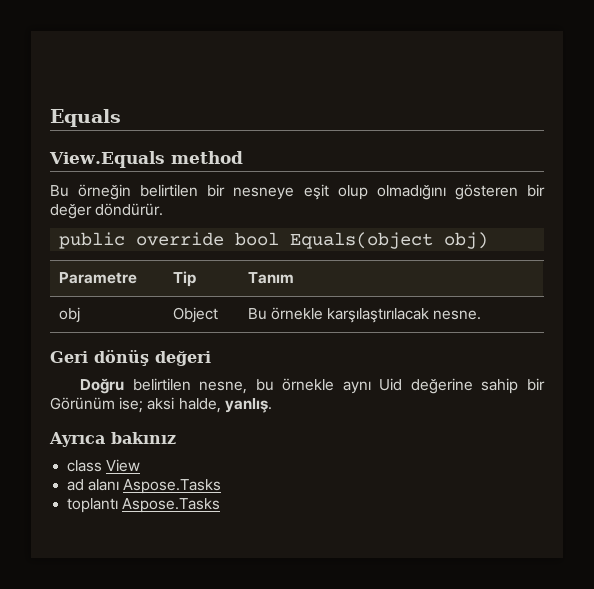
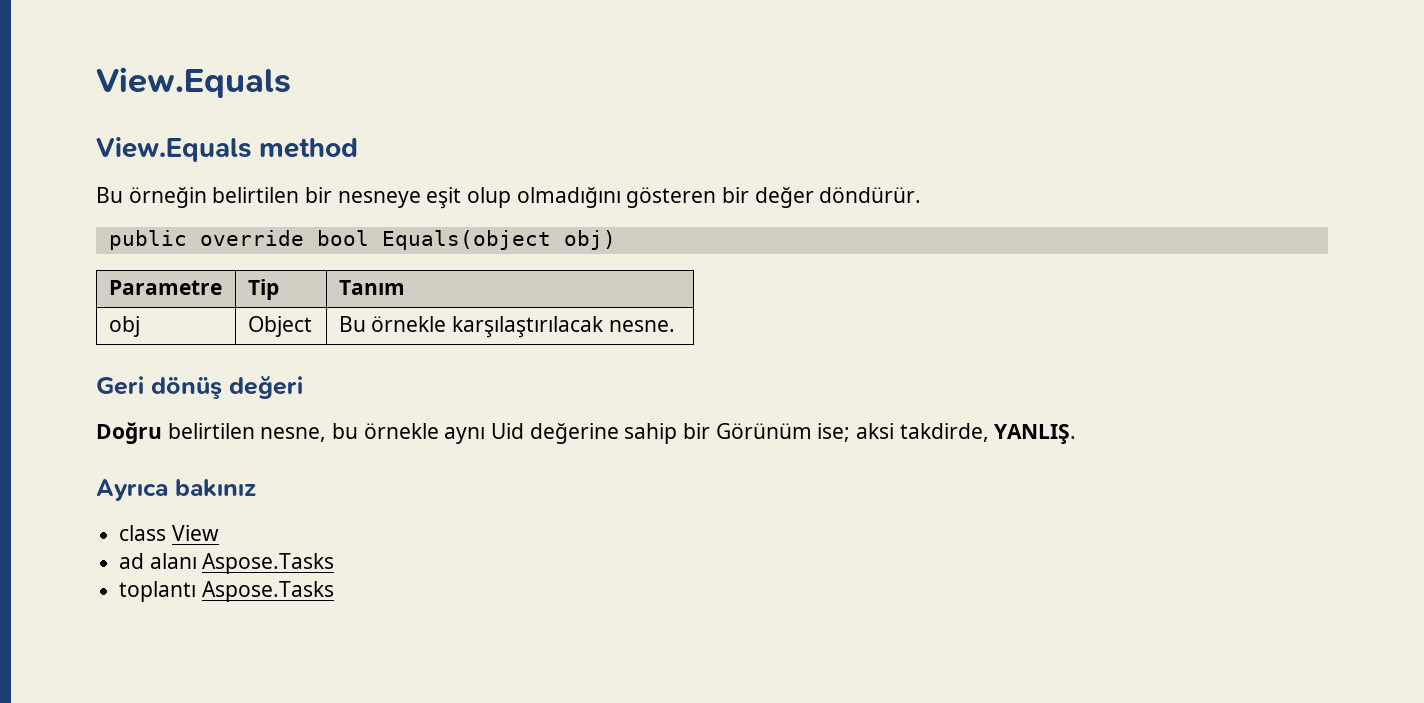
[50,109,121,127] Equals -> [96,67,291,98] View.Equals
[178,398,272,413] halde, yanlış. -> [899,423,1077,444] takdirde, YANLIŞ.

